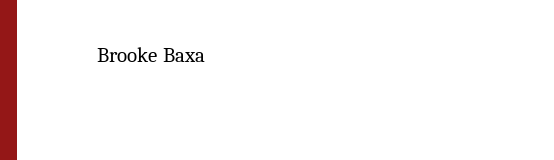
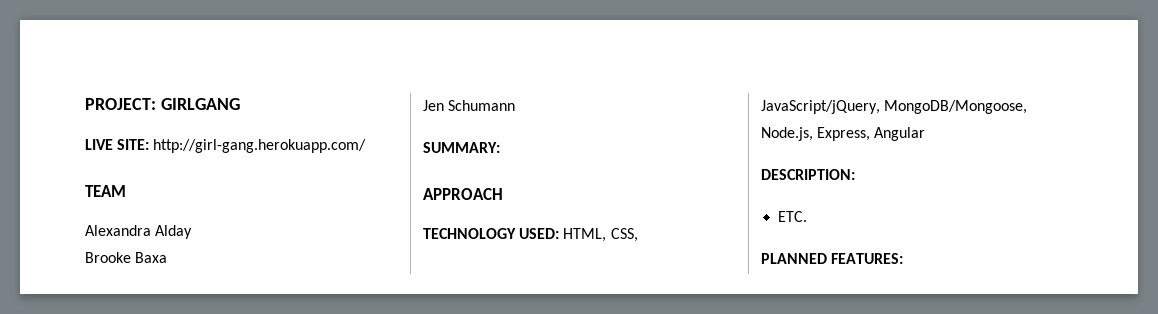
[97,47,205,62] Brooke Baxa -> [85,98,240,110] [85,139,367,153] [85,185,126,197] [85,225,193,239] [85,252,168,263] [423,100,516,111] [423,142,500,153] [423,188,503,200] [423,228,638,242] [761,100,1028,114] [761,127,926,141] [761,169,855,180] [778,211,808,222] [761,253,904,264] PROJECT: GIRLGANG // LIVE SITE: http://girl-gang.herokuapp.com/ // TEAM // Alexandra Alday // Brooke Baxa // Jen Schumann // SUMMARY: // APPROACH // TECHNOLOGY USED: HTML, CSS, JavaScript/jQuery, MongoDB/Mongoose, Node.js, Express, Angular // DESCRIPTION: // ETC. // PLANNED FEATURES:

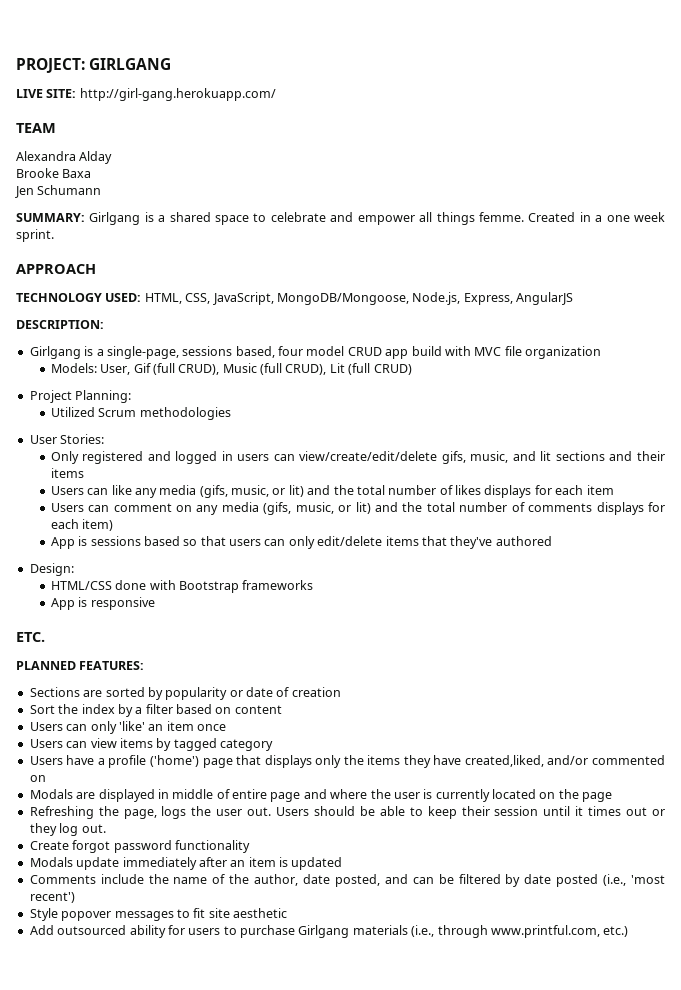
(500, 147) none -> [89,212,665,225] [16,229,54,242] Girlgang is a shared space to celebrate and empower all things femme. Created in a one week sprint.
[761,100,880,114] JavaScript/jQuery, -> [212,292,274,305] JavaScript,
[874,127,926,141] Angular -> [516,292,573,305] AngularJS
[778,211,808,222] [761,253,904,264] ETC. // PLANNED FEATURES: -> [29,346,601,359] [50,363,412,375] [29,390,132,403] [50,407,231,420] [29,434,105,444] [50,451,665,464] [50,468,84,478] [50,485,614,498] [50,502,665,515] [50,519,114,531] [50,536,552,549] [29,563,74,576] [50,580,314,593] [50,597,155,610] [16,632,45,642] [16,661,145,670] [29,687,341,700] [29,704,282,717] [29,721,226,734] [29,738,273,751] [29,755,665,768] [29,775,46,782] [29,789,613,802] [29,806,665,819] [29,823,106,836] [29,840,250,853] [29,857,343,870] [29,874,665,887] [29,892,75,903] [29,908,287,921] [29,925,629,938] Girlgang is a single-page, sessions based, four model CRUD app build with MVC file organization // Models: User, Gif (full CRUD), Music (full CRUD), Lit (full CRUD) // Project Planning: // Utilized Scrum methodologies // User Stories: // Only registered and logged in users can view/create/edit/delete gifs, music, and lit sections and their items // Users can like any media (gifs, music, or lit) and the total number of likes displays for each item // Users can comment on any media (gifs, music, or lit) and the total number of comments displays for each item) // App is sessions based so that users can only edit/delete items that they've authored // Design: // HTML/CSS done with Bootstrap frameworks // App is responsive // ETC. // PLANNED FEATURES: // Sections are sorted by popularity or date of creation // Sort the index by a filter based on content // Users can only 'like' an item once // Users can view items by tagged category // Users have a profile ('home') page that displays only the items they have created,liked, and/or commented on // Modals are displayed in middle of entire page and where the user is currently located on the page // Refreshing the page, logs the user out. Users should be able to keep their session until it times out or they log out. // Create forgot password functionality // Modals update immediately after an item is updated // Comments include the name of the author, date posted, and can be filtered by date posted (i.e., 'most recent') // Style popover messages to fit site aesthetic // Add outsourced ability for users to purchase Girlgang materials (i.e., through www.printful.com, etc.)

